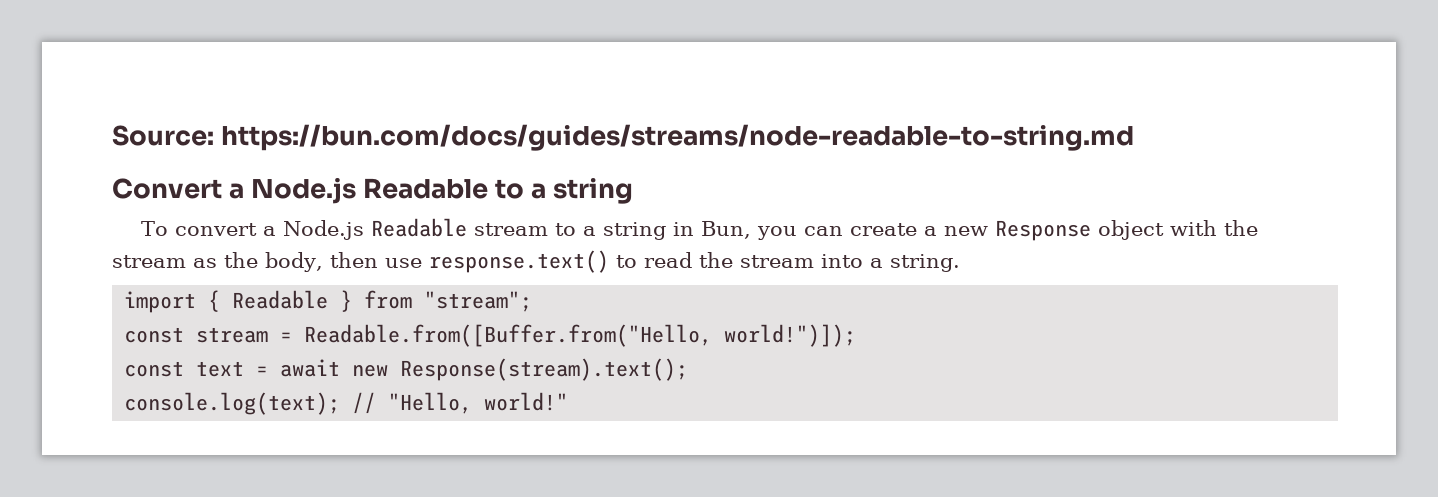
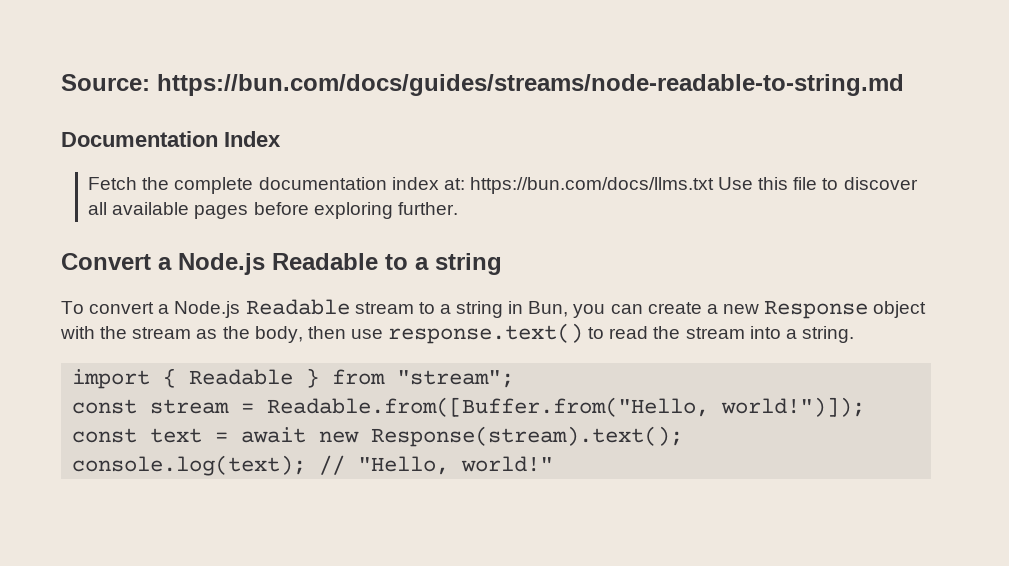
(1135, 137) none -> [61,131,281,147] [88,177,918,194] [88,202,458,219] // Documentation Index // Fetch the complete documentation index at: https://bun.com/docs/llms.txt Use this file to discover all available pages before exploring further.

